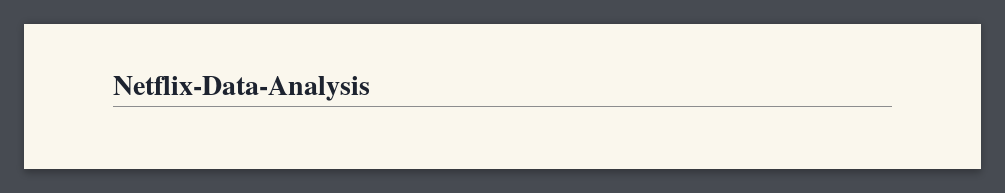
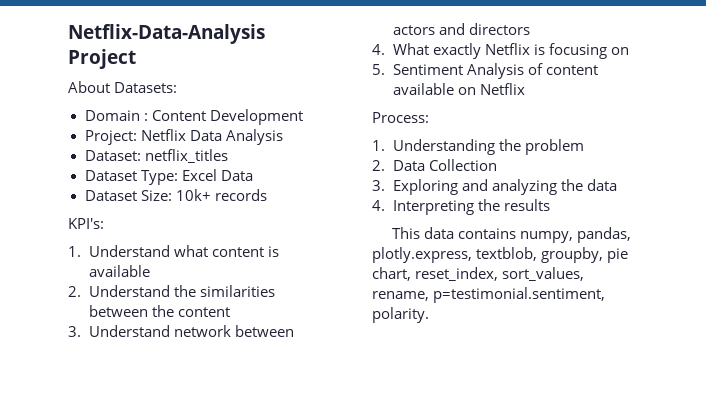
(370, 88) none -> [68,49,136,69] [68,81,178,93] [84,109,303,125] [84,129,283,145] [84,149,228,163] [84,169,253,185] [84,189,267,201] [68,218,104,229] [68,245,279,257] [88,265,150,277] [68,285,275,297] [88,305,230,317] [68,325,294,337] [392,23,530,35] [372,43,629,59] [372,63,598,79] [392,83,525,95] [372,112,429,123] [372,139,584,155] [372,159,497,171] [372,179,617,195] [372,199,550,215] [392,227,632,243] [372,247,629,263] [372,267,585,281] [372,287,606,303] [372,307,429,323] Project // About Datasets: // Domain : Content Development // Project: Netflix Data Analysis // Dataset: netflix_titles // Dataset Type: Excel Data // Dataset Size: 10k+ records // KPI's: // 1. Understand what content is available // 2. Understand the similarities between the content // 3. Understand network between actors and directors // 4. What exactly Netflix is focusing on // 5. Sentiment Analysis of content available on Netflix // Process: // 1. Understanding the problem // 2. Data Collection // 3. Exploring and analyzing the data // 4. Interpreting the results // This data contains numpy, pandas, plotly.express, textblob, groupby, pie chart, reset_index, sort_values, rename, p=testimonial.sentiment, polarity.

